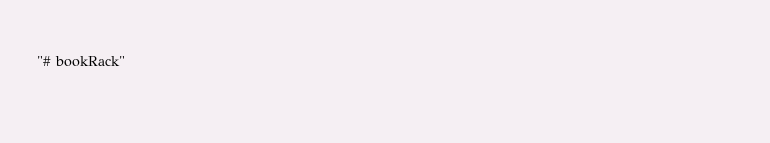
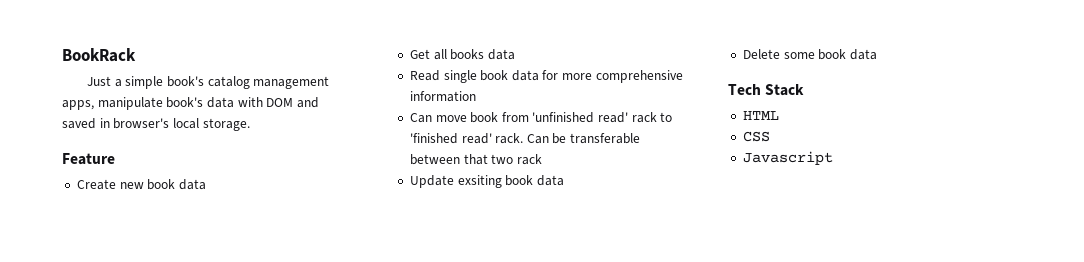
[37,56,125,67] "# bookRack" -> [62,48,136,62] [86,76,330,89] [62,97,319,110] [62,118,250,131] [62,153,115,165] [76,179,206,190] [409,49,515,60] [409,70,683,83] [409,91,476,102] [409,112,673,123] [409,133,641,144] [409,154,542,165] [409,175,564,188] [742,49,877,60] [728,84,805,96] [742,111,779,120] [742,131,770,142] [742,151,833,165] BookRack // Just a simple book's catalog management apps, manipulate book's data with DOM and saved in browser's local storage. // Feature // Create new book data // Get all books data // Read single book data for more comprehensive information // Can move book from 'unfinished read' rack to 'finished read' rack. Can be transferable between that two rack // Update exsiting book data // Delete some book data // Tech Stack // HTML // CSS // Javascript

